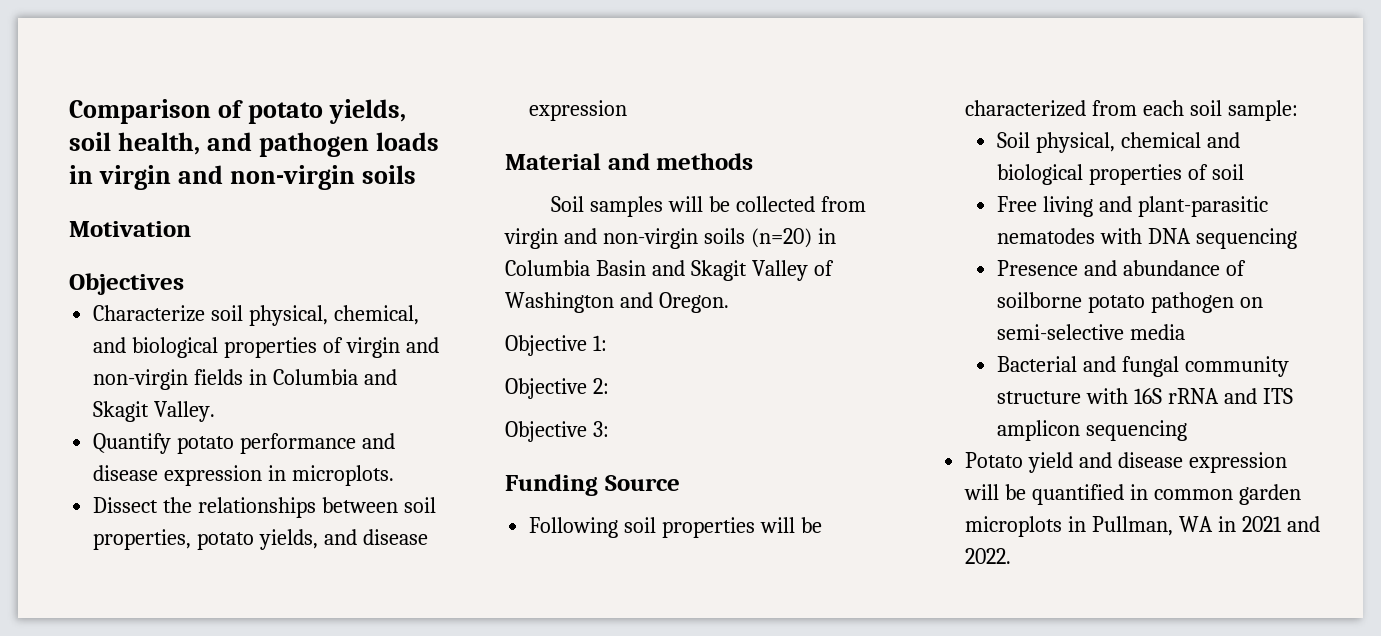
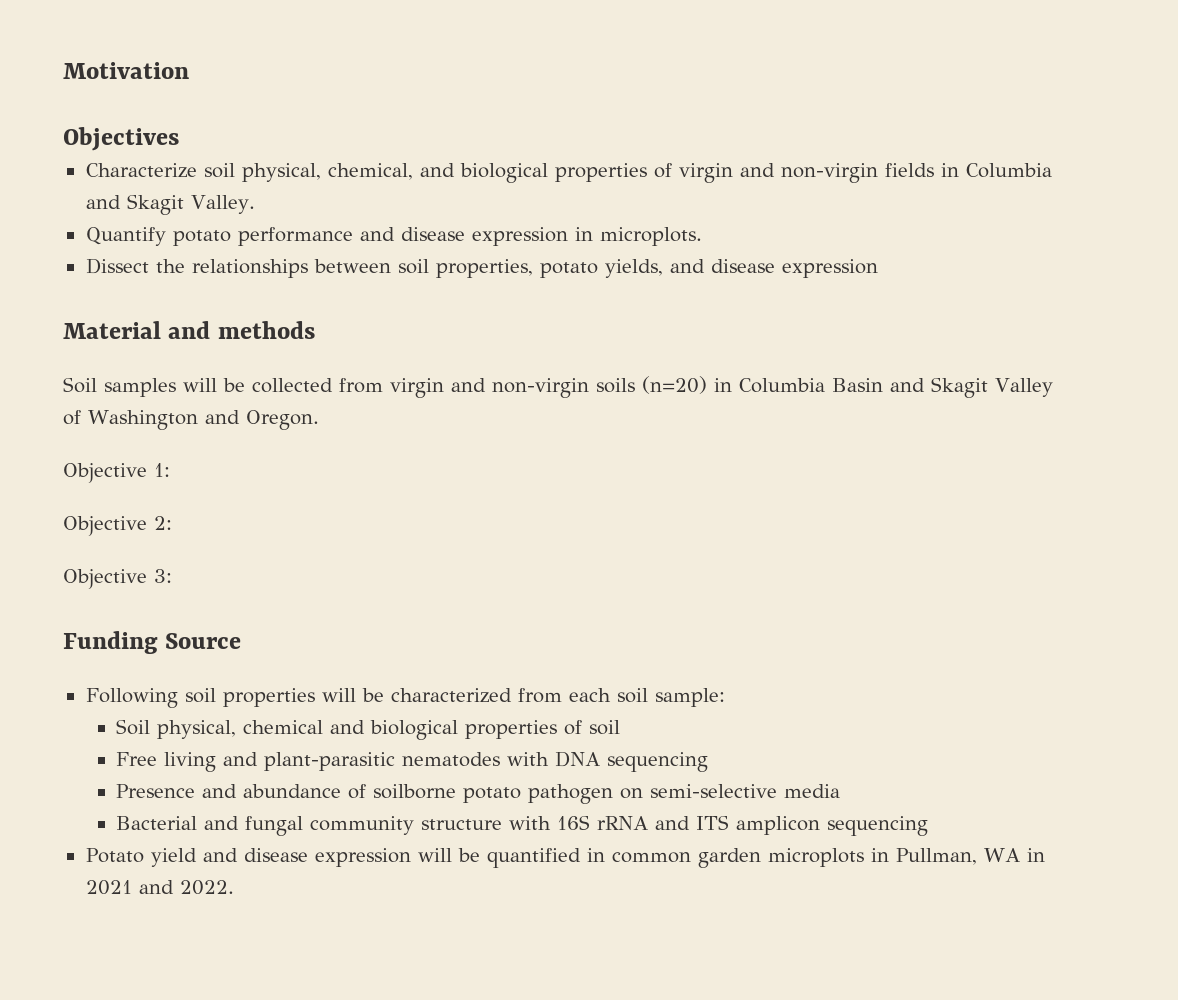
[69,99,406,124] [69,132,439,157] [69,165,416,190] Comparison of potato yields, soil health, and pathogen loads in virgin and non-virgin soils // -> (63, 70) none

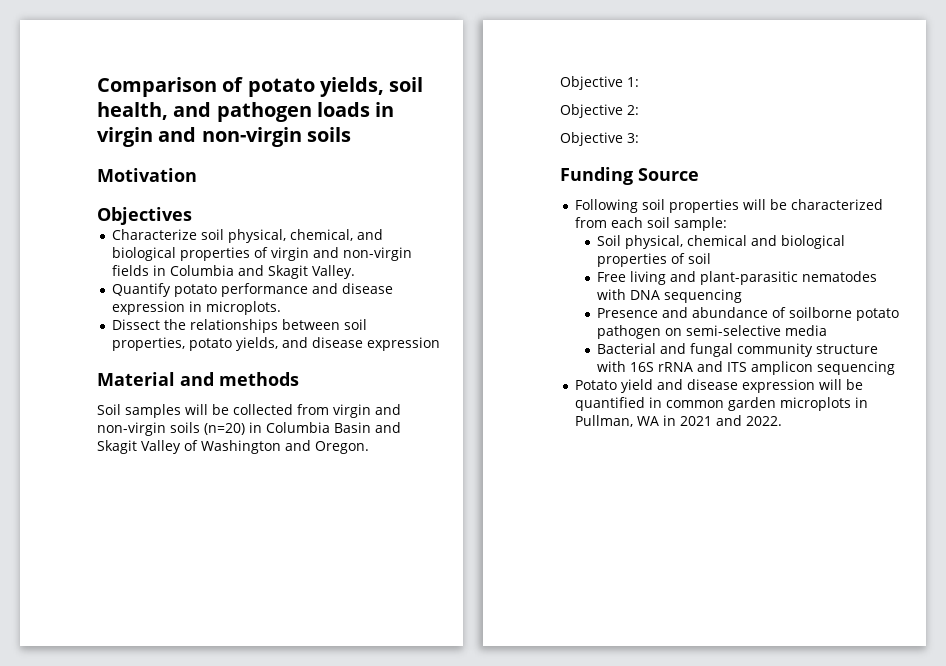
(63, 70) none -> [97,77,424,97] [97,102,395,122] [97,127,351,147] Comparison of potato yields, soil health, and pathogen loads in virgin and non-virgin soils //

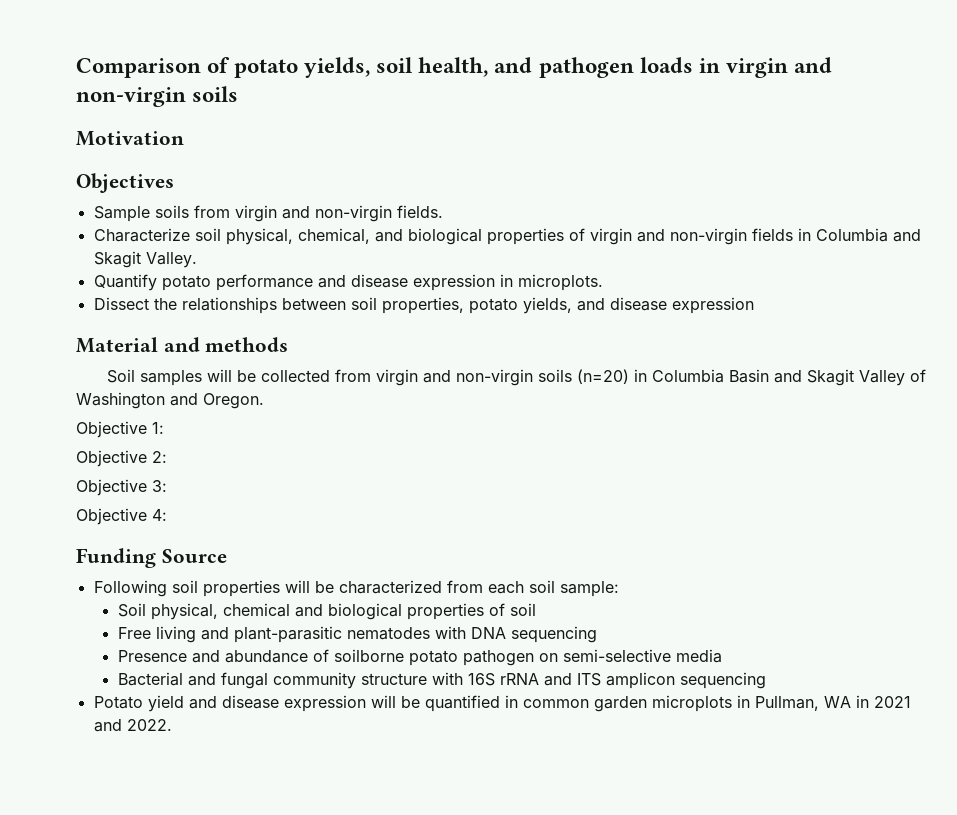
(192, 216) none -> [93,205,443,222] // Sample soils from virgin and non-virgin fields.
(639, 138) none -> [76,508,167,525] // Objective 4:

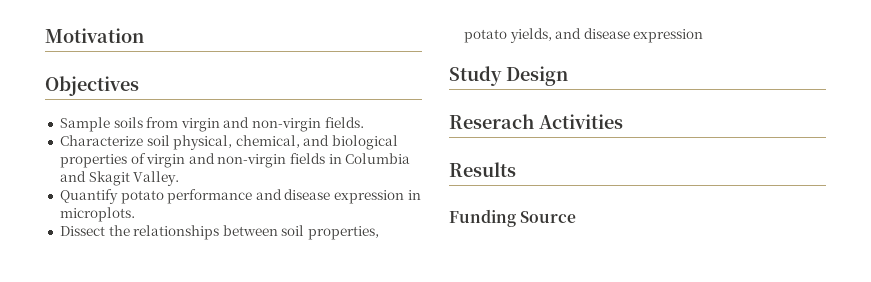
[76,57,832,78] [76,86,239,107] Comparison of potato yields, soil health, and pathogen loads in virgin and non-virgin soils // -> (45, 35) none
[76,337,289,353] [107,369,927,386] [76,392,264,409] [76,421,164,438] [76,450,167,467] [76,479,167,496] [76,508,167,525] [76,548,227,568] [93,580,619,597] [117,603,536,620] [117,626,597,643] [117,649,722,666] [117,672,766,689] [93,695,911,712] [93,719,172,732] Material and methods // Soil samples will be collected from virgin and non-virgin soils (n=20) in Columbia Basin and Skagit Valley of Washington and Oregon. // Objective 1: // Objective 2: // Objective 3: // Objective 4: // Funding Source // Following soil properties will be characterized from each soil sample: // Soil physical, chemical and biological properties of soil // Free living and plant-parasitic nematodes with DNA sequencing // Presence and abundance of soilborne potato pathogen on semi-selective media // Bacterial and fungal community structure with 16S rRNA and ITS amplicon sequencing // Potato yield and disease expression will be quantified in common garden microplots in Pullman, WA in 2021 and 2022. -> [449,66,568,86] [449,114,623,129] [449,162,516,177] [449,209,577,227] Study Design // Reserach Activities // Results // Funding Source

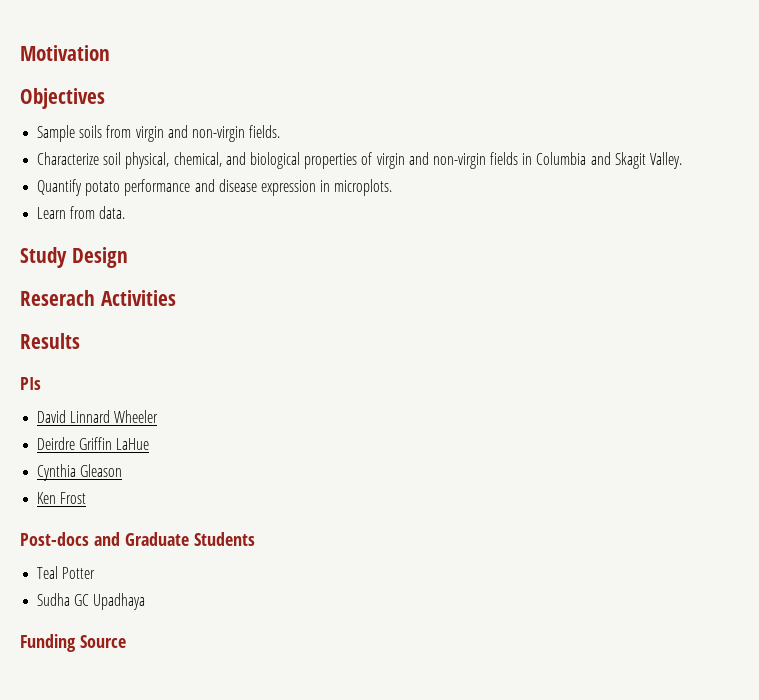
[59,225,380,240] [463,28,704,43] Dissect the relationships between soil properties, potato yields, and disease expression -> [37,206,126,219] Learn from data.
(516, 169) none -> [20,377,41,390] [37,410,159,423] [37,437,150,450] [37,464,123,481] [37,492,87,504] [20,532,255,546] [37,566,96,579] [37,593,146,610] // PIs // David Linnard Wheeler // Deirdre Griffin LaHue // Cynthia Gleason // Ken Frost // Post-docs and Graduate Students // Teal Potter // Sudha GC Upadhaya

